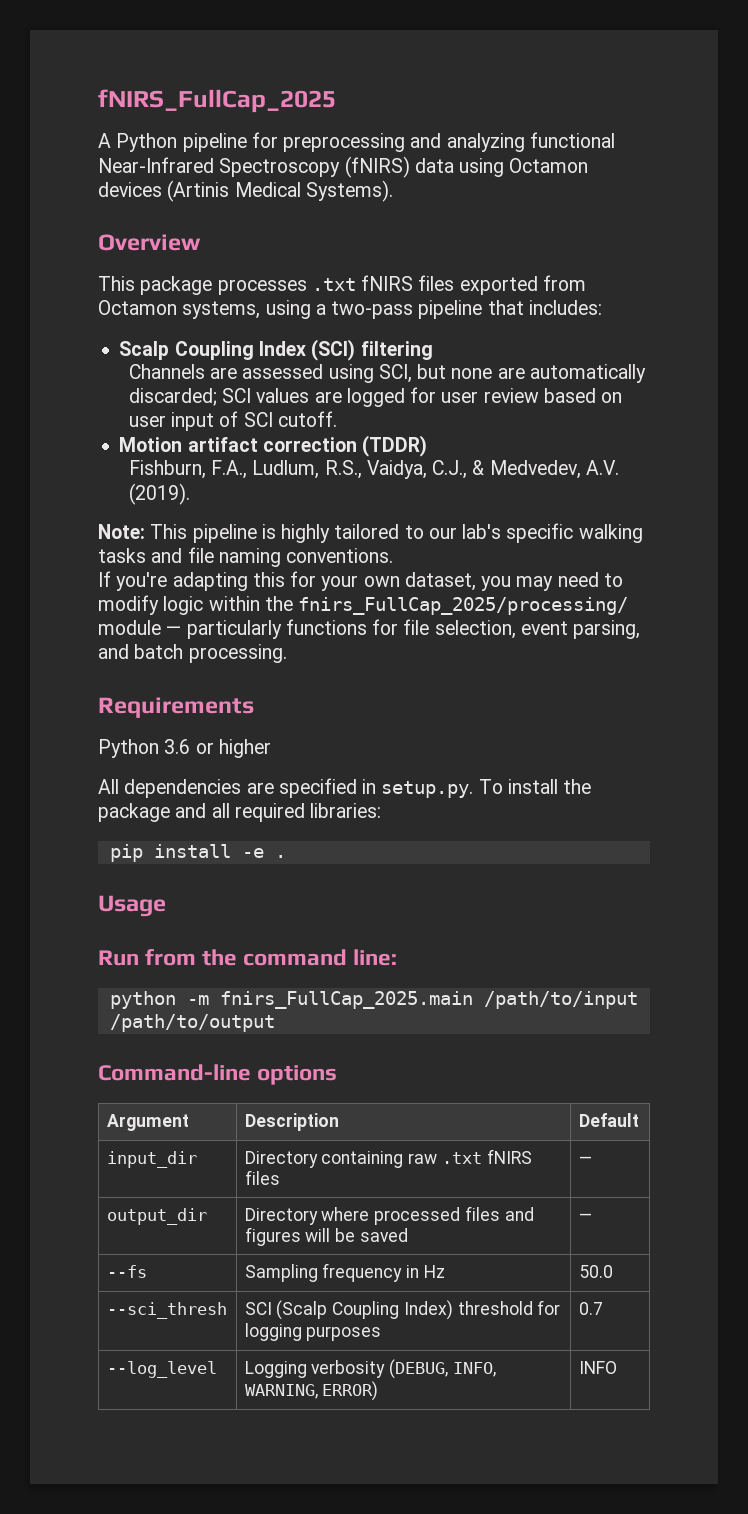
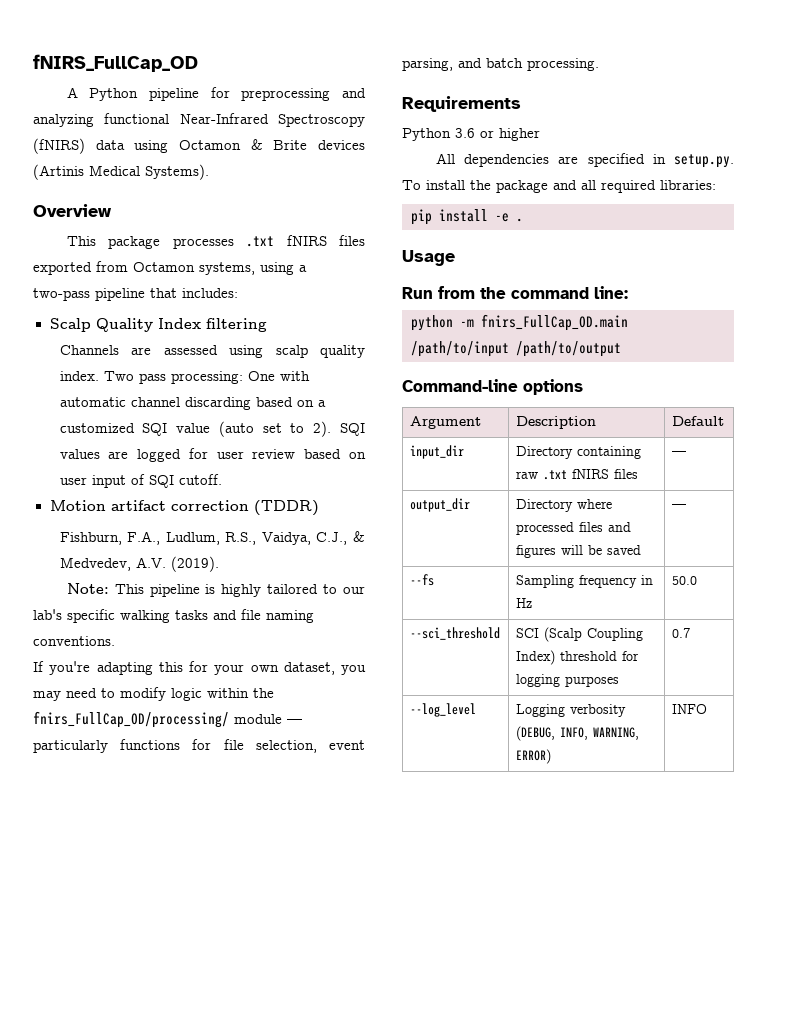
[98,89,336,113] fNIRS_FullCap_2025 -> [33,54,198,72] fNIRS_FullCap_OD
(589, 165) none -> [250,139,308,150] & Brite
[174,339,356,361] Coupling Index (SCI) -> [95,318,201,332] Quality Index
[378,364,646,383] [128,388,252,406] SCI, but none are automatically discarded; SCI -> [275,345,365,358] [59,371,310,384] [59,397,326,410] [59,421,365,437] scalp quality index. Two pass processing: One with automatic channel discarding based on a customized SQI value (auto set to 2). SQI
[243,412,273,427] SCI -> [148,475,174,488] SQI
[298,597,629,615] fnirs_FullCap_2025/processing/ -> [33,711,229,728] fnirs_FullCap_OD/processing/
[219,991,473,1009] fnirs_FullCap_2025.main -> [481,314,628,331] fnirs_FullCap_OD.main
[106,1302,227,1319] --sci_thresh -> [409,627,500,640] --sci_threshold

